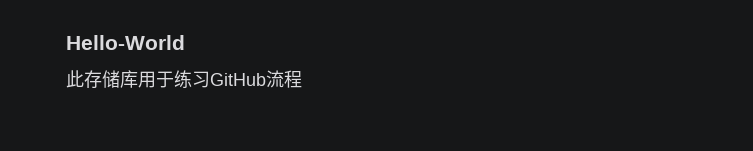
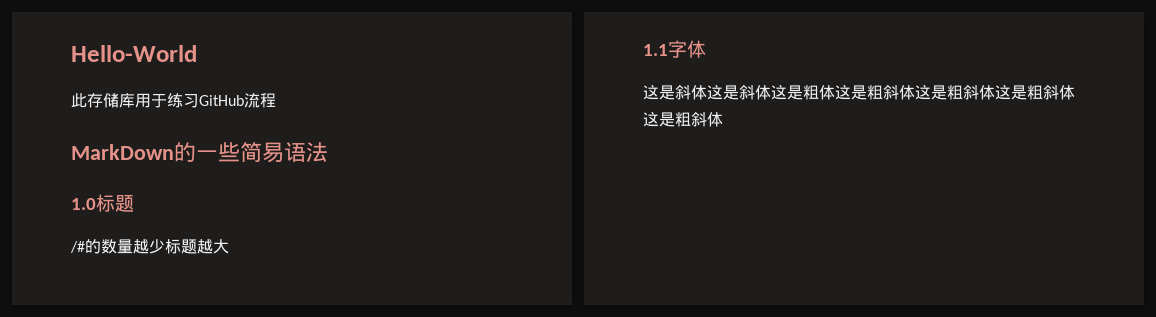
(302, 79) none -> [71,142,328,163] [71,194,134,212] [70,239,229,254] [643,40,706,58] [643,85,1075,100] [643,112,723,127] // MarkDown的一些简易语法 // 1.0标题 // /#的数量越少标题越大 // 1.1字体 // 这是斜体这是斜体这是粗体这是粗斜体这是粗斜体这是粗斜体这是粗斜体

